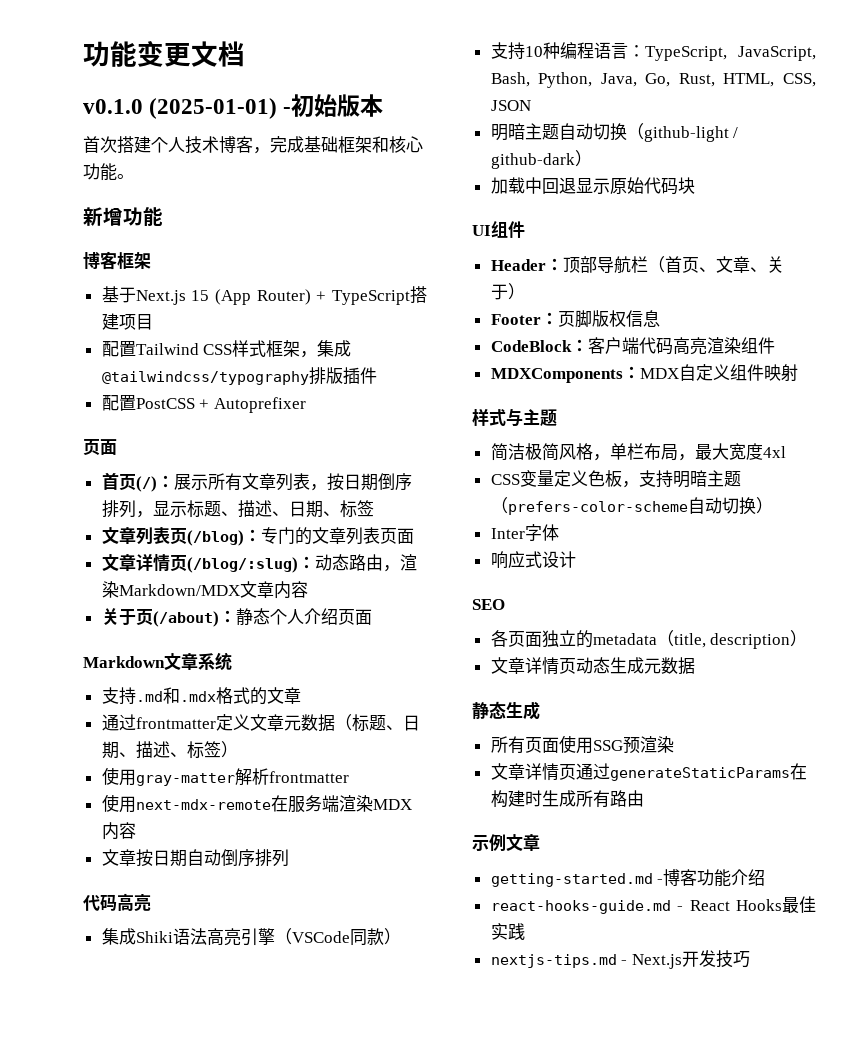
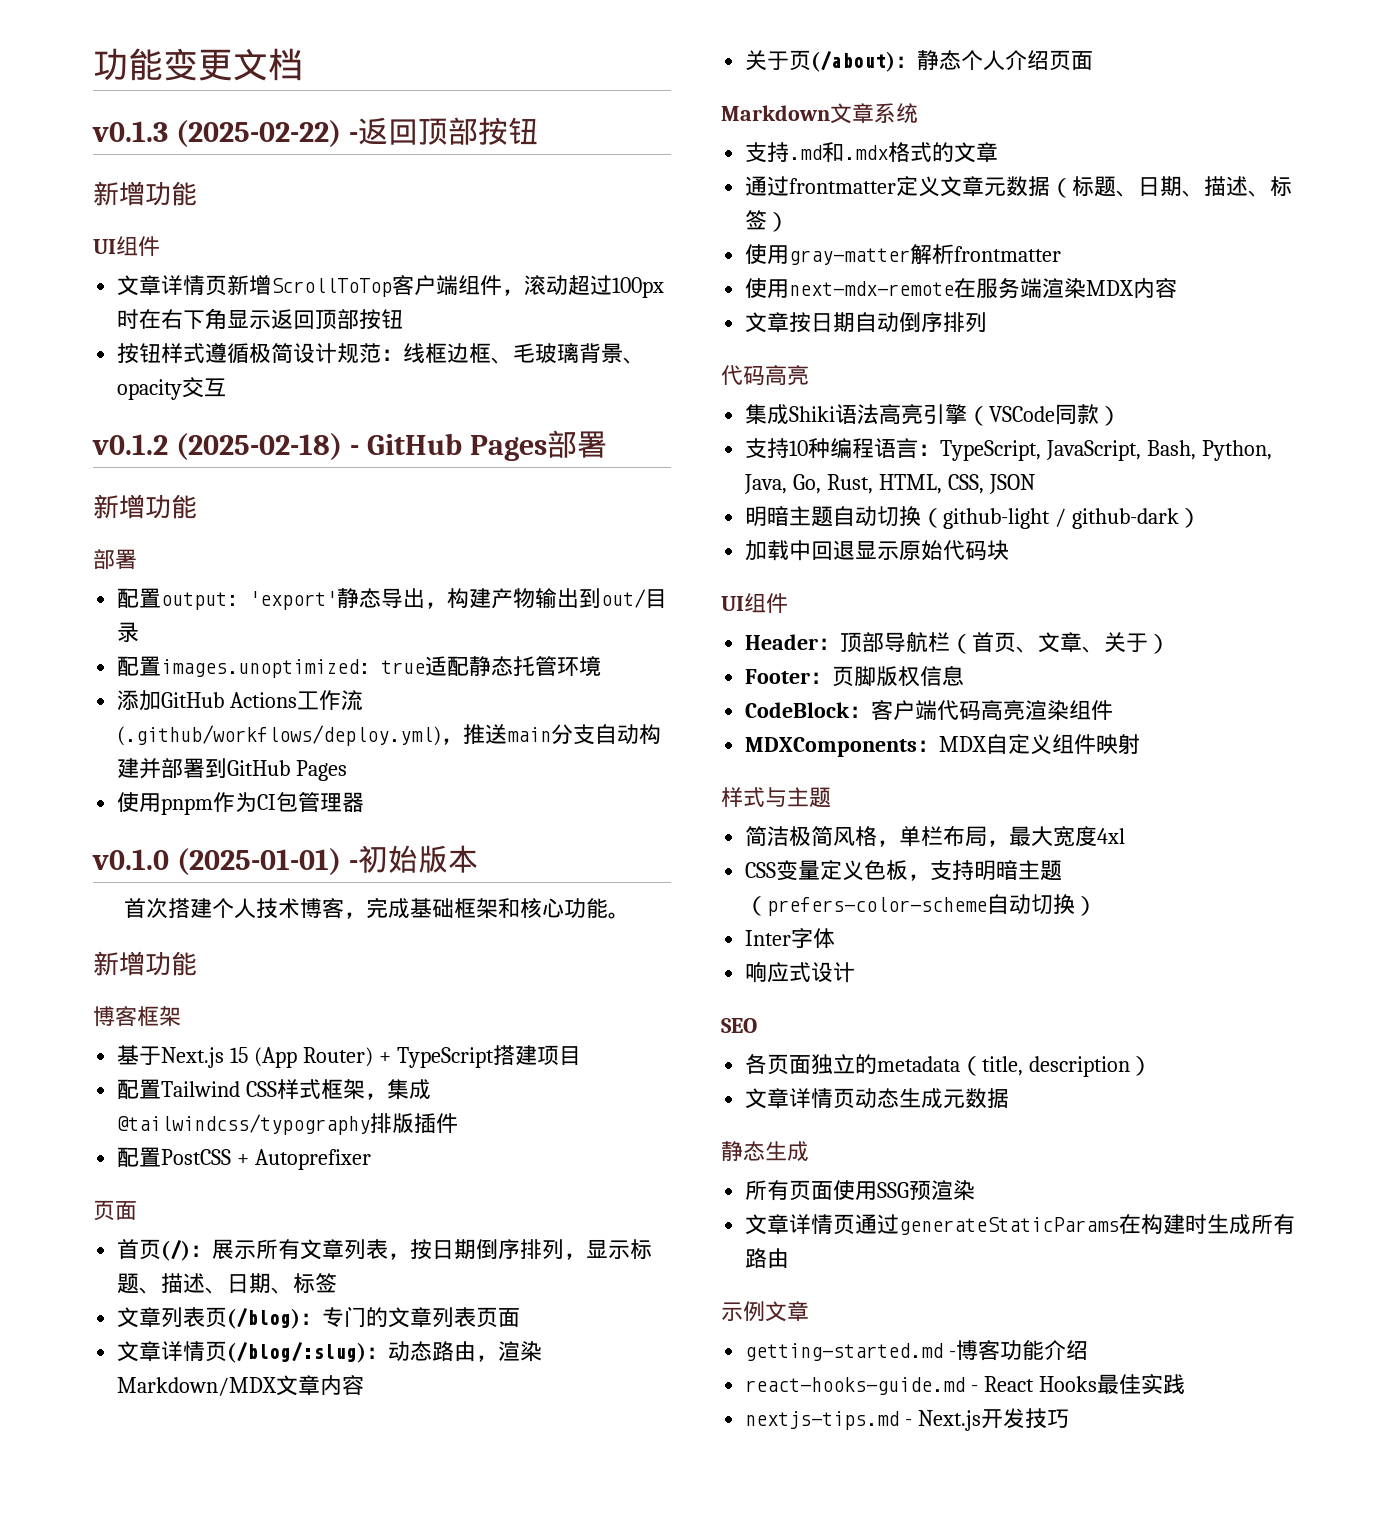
(245, 54) none -> [92,117,538,147] [93,181,197,206] [93,236,160,256] [117,275,665,298] [117,308,404,330] [117,343,646,364] [117,377,227,400] [92,430,607,461] [93,494,197,519] [93,549,137,569] [117,588,668,610] [117,622,140,643] [117,656,602,678] [117,690,364,711] [117,724,662,746] [117,758,348,781] [117,792,365,815] // v0.1.3 (2025-02-22) -返回顶部按钮 // 新增功能 // UI组件 // 文章详情页新增ScrollToTop客户端组件，滚动超过100px时在右下角显示返回顶部按钮 // 按钮样式遵循极简设计规范：线框边框、毛玻璃背景、opacity交互 // v0.1.2 (2025-02-18) - GitHub Pages部署 // 新增功能 // 部署 // 配置output: 'export'静态导出，构建产物输出到out/目录 // 配置images.unoptimized: true适配静态托管环境 // 添加GitHub Actions工作流(.github/workflows/deploy.yml)，推送main分支自动构建并部署到GitHub Pages // 使用pnpm作为CI包管理器

